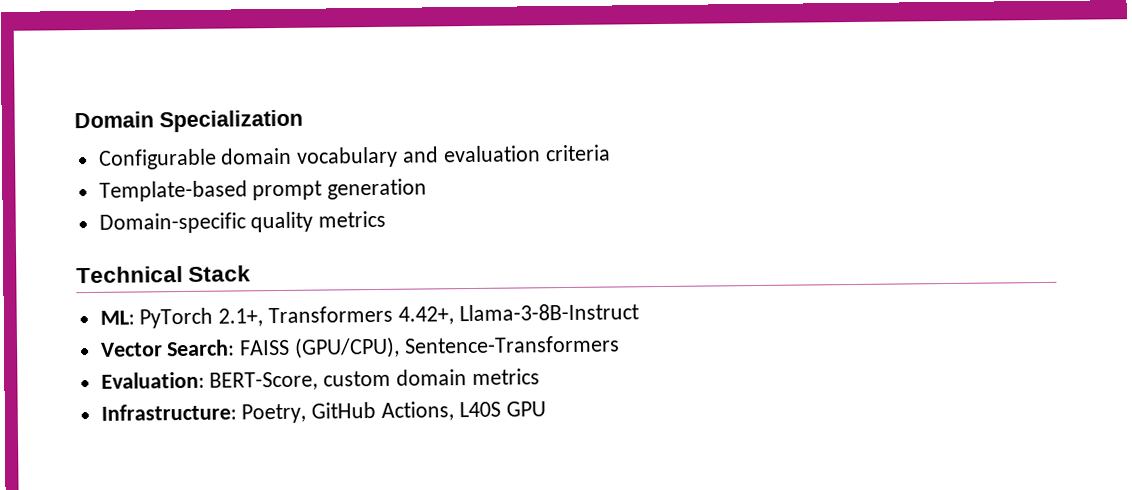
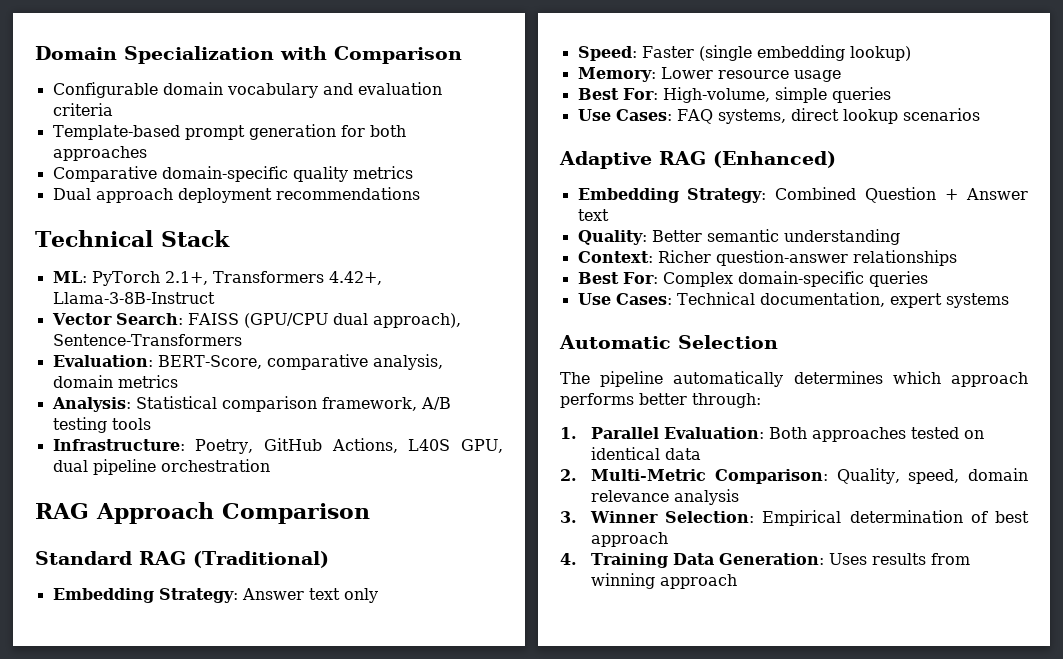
(303, 121) none -> [280,46,462,64] with Comparison
[98,210,387,234] // Domain-specific quality metrics -> [340,125,406,137] [52,146,147,161] [52,166,413,182] [52,187,420,203] for both approaches // Comparative domain-specific quality metrics // Dual approach deployment recommendations
[294,336,401,359] (GPU/CPU), -> [243,313,461,328] (GPU/CPU dual approach),
[323,370,392,387] custom -> [266,354,443,370] comparative analysis,
(540, 376) none -> [51,396,451,412] [52,417,151,433] // Analysis: Statistical comparison framework, A/B testing tools
[505,401,546,417] GPU -> [461,439,504,453] [52,459,270,475] [35,502,370,524] [35,551,329,568] [52,588,378,603] [577,45,911,61] [577,67,841,82] [577,87,891,103] [577,108,980,124] [559,151,836,169] [577,187,1028,203] [577,209,609,221] [577,229,900,245] [577,250,957,266] [577,271,928,287] [577,292,1009,308] [559,335,778,349] [560,371,1028,387] [560,393,761,408] [560,427,985,442] [591,447,702,460] [560,468,1028,484] [591,489,740,505] [560,510,1029,526] [591,532,669,547] [560,553,971,568] [591,573,738,589] GPU, dual pipeline orchestration // RAG Approach Comparison // Standard RAG (Traditional) // Embedding Strategy: Answer text only // Speed: Faster (single embedding lookup) // Memory: Lower resource usage // Best For: High-volume, simple queries // Use Cases: FAQ systems, direct lookup scenarios // Adaptive RAG (Enhanced) // Embedding Strategy: Combined Question + Answer text // Quality: Better semantic understanding // Context: Richer question-answer relationships // Best For: Complex domain-specific queries // Use Cases: Technical documentation, expert systems // Automatic Selection // The pipeline automatically determines which approach performs better through: // 1. Parallel Evaluation: Both approaches tested on identical data // 2. Multi-Metric Comparison: Quality, speed, domain relevance analysis // 3. Winner Selection: Empirical determination of best approach // 4. Training Data Generation: Uses results from winning approach

